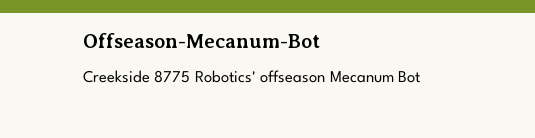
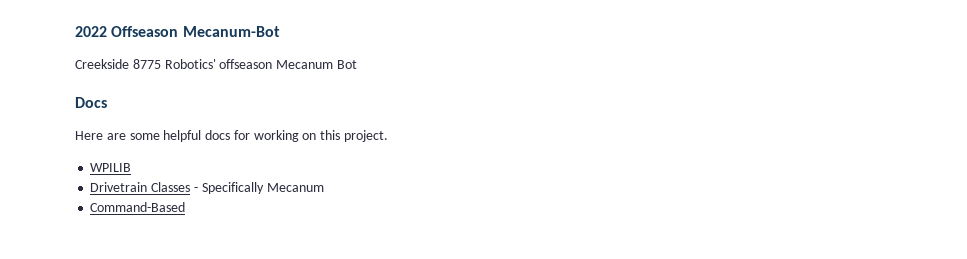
[83,33,320,48] Offseason-Mecanum-Bot -> [75,26,280,37] 2022 Offseason Mecanum-Bot
(421, 77) none -> [75,97,107,108] [75,130,389,142] [90,163,132,172] [90,182,324,194] [90,202,186,212] // Docs // Here are some helpful docs for working on this project. // WPILIB // Drivetrain Classes - Specifically Mecanum // Command-Based

